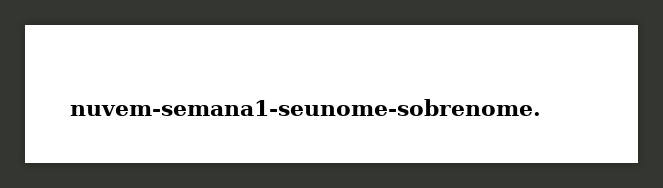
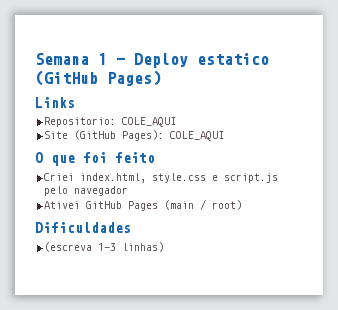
[70,99,541,116] nuvem-semana1-seunome-sobrenome. -> [35,53,269,68] [35,70,161,86] [35,97,75,108] [44,117,177,127] [44,130,225,141] [35,152,155,166] [44,173,279,183] [44,186,129,196] [44,199,243,211] [35,222,131,233] [44,242,165,252] Semana 1 - Deploy estatico (GitHub Pages) // Links // Repositorio: COLE_AQUI // Site (GitHub Pages): COLE_AQUI // O que foi feito // Criei index.html, style.css e script.js pelo navegador // Ativei GitHub Pages (main / root) // Dificuldades // (escreva 1-3 linhas)

